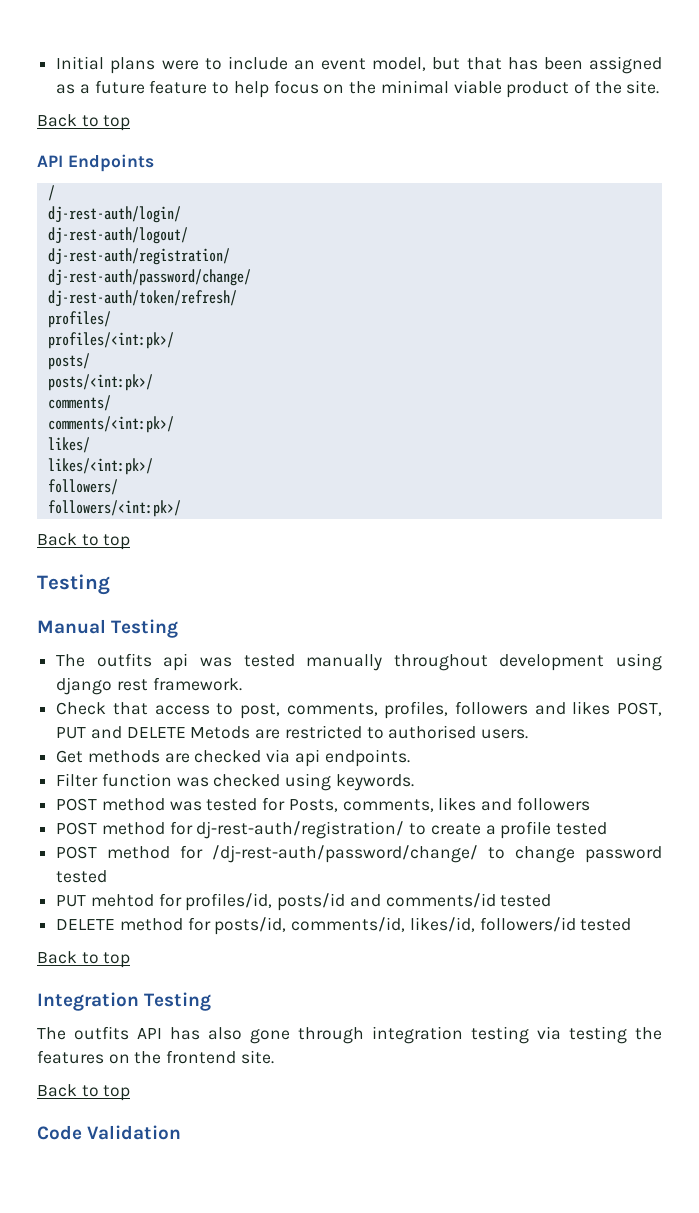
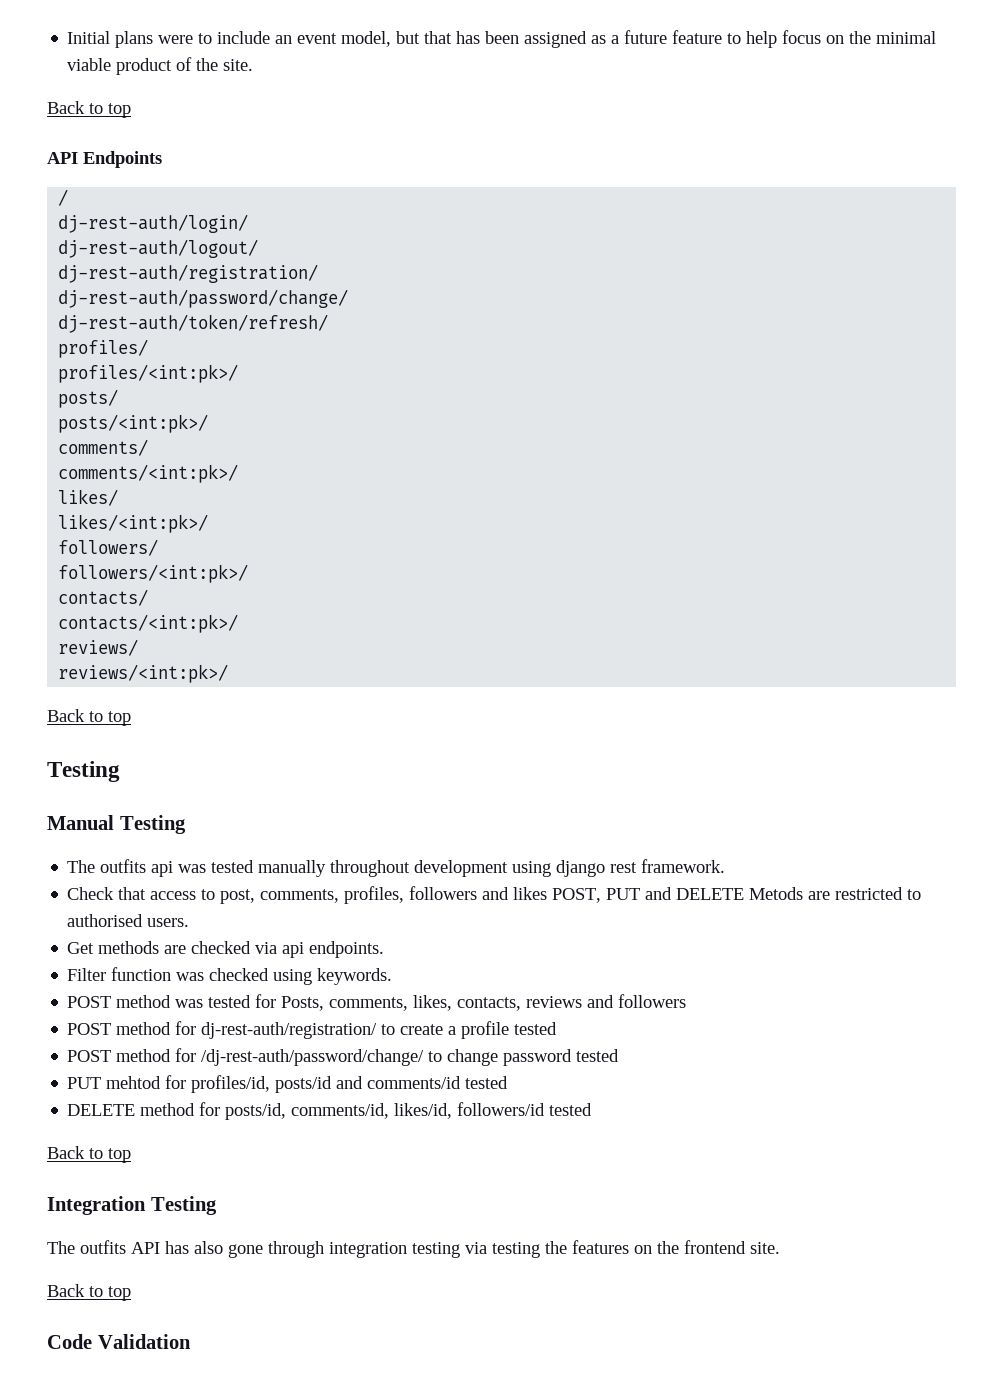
(181, 508) none -> [58,589,149,606] [58,614,239,633] [58,639,139,656] [58,664,229,683] // contacts/ // contacts/<int:pk>/ // reviews/ // reviews/<int:pk>/
[438,797,477,811] likes -> [413,995,583,1011] likes, contacts, reviews

